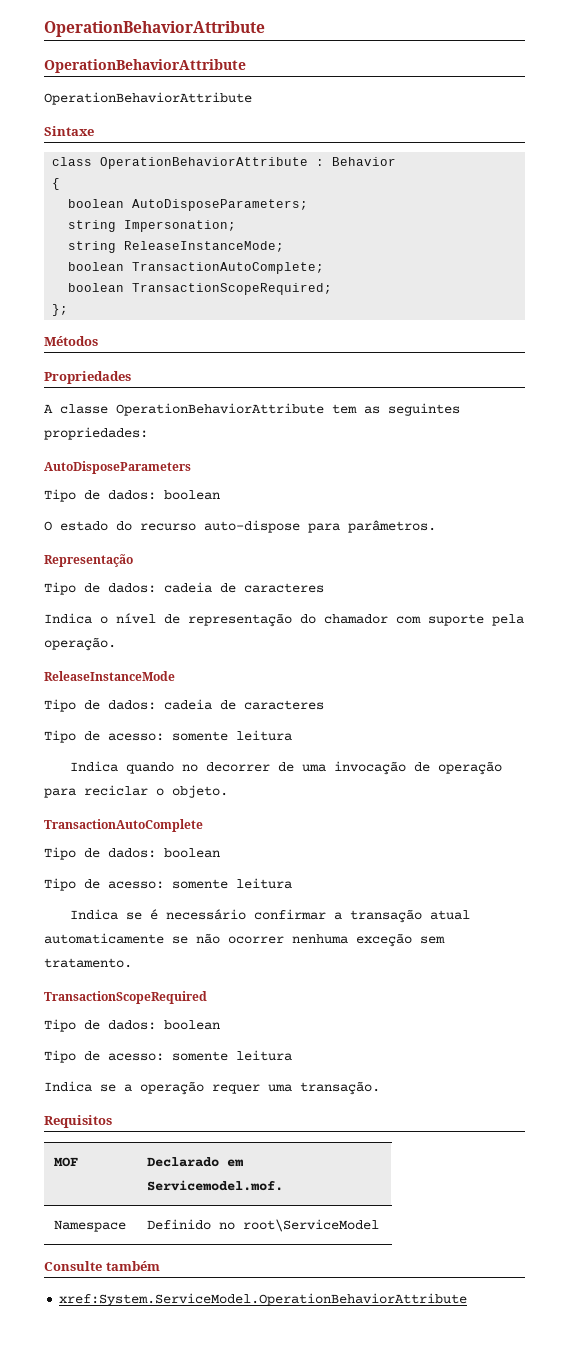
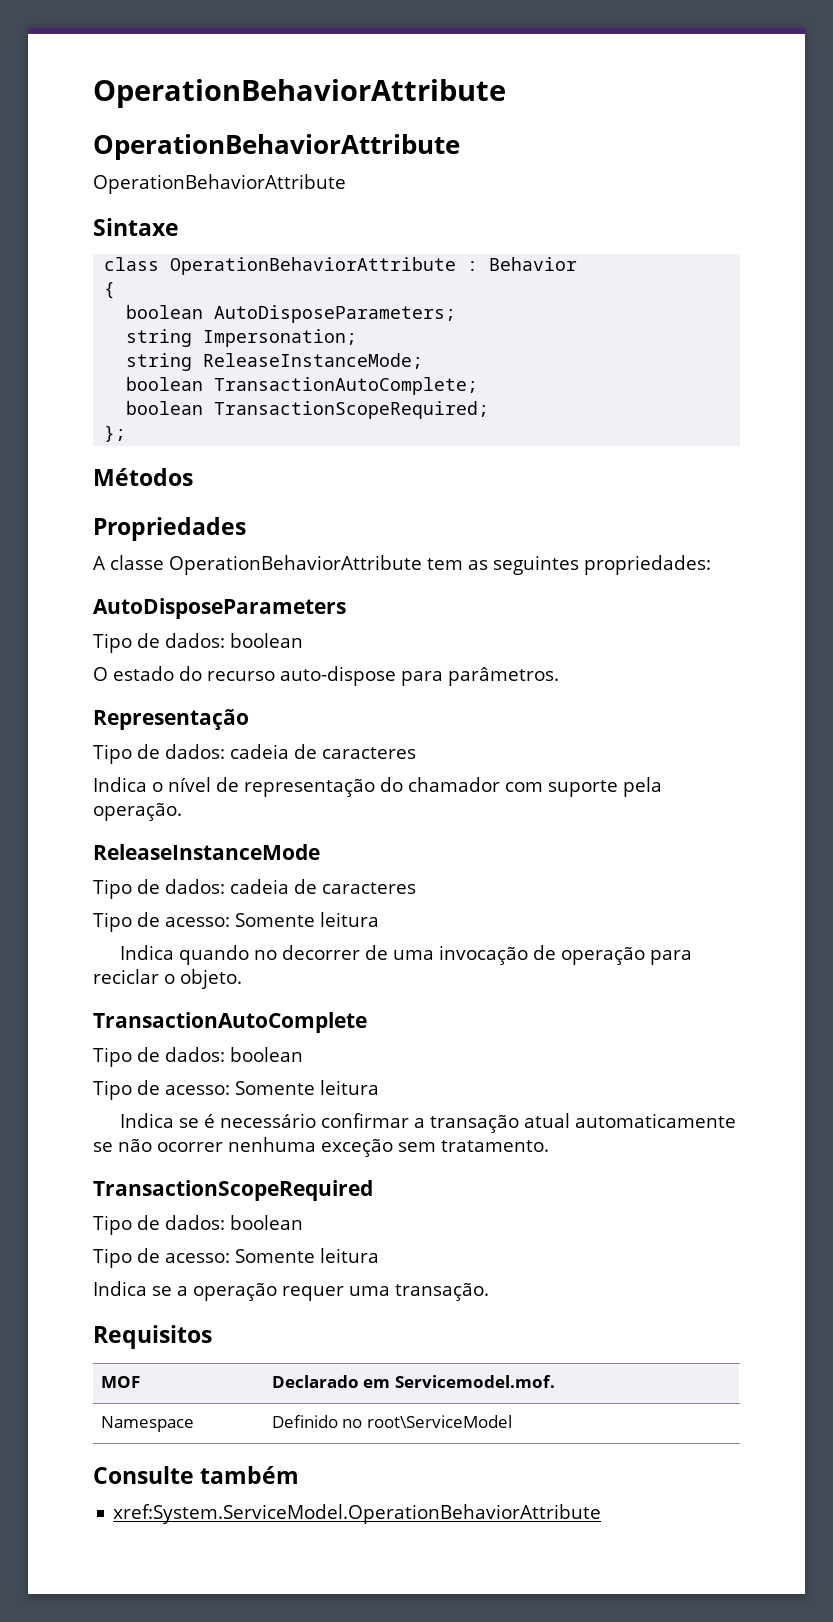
[172,731,228,741] somente -> [235,913,315,927] Somente
[172,879,228,889] somente -> [235,1081,315,1095] Somente
[172,1051,228,1061] somente -> [235,1249,315,1263] Somente

